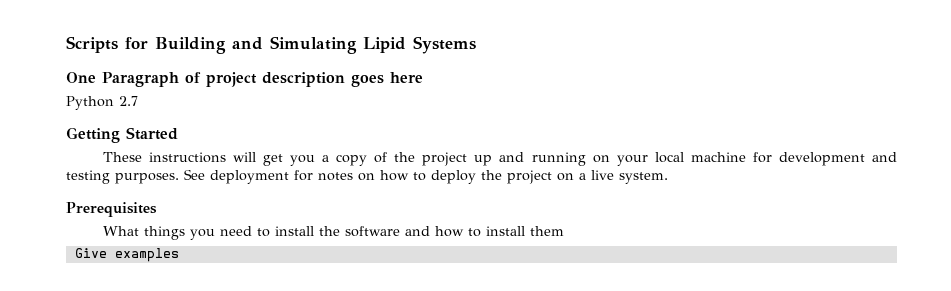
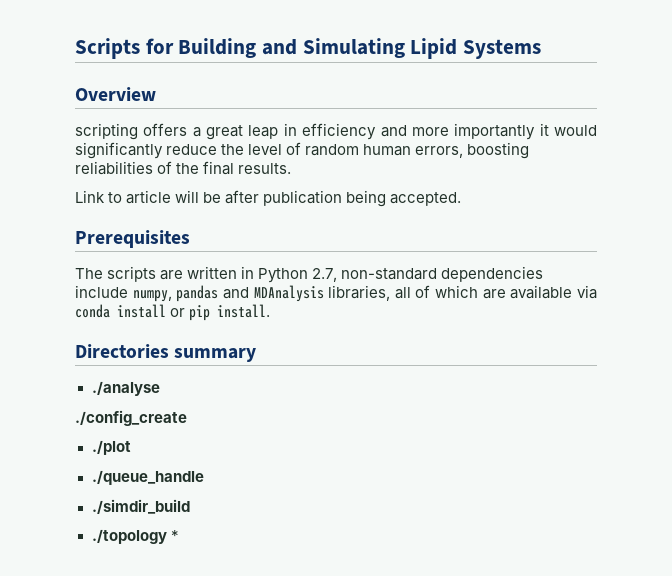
[66,72,423,87] [66,96,138,110] [66,127,178,143] [102,152,897,166] [66,169,668,184] [66,202,157,217] [102,226,564,240] [74,248,179,262] One Paragraph of project description goes here // Python 2.7 // Getting Started // These instructions will get you a copy of the project up and running on your local machine for development and testing purposes. See deployment for notes on how to deploy the project on a live system. // Prerequisites // What things you need to install the software and how to install them // Give examples -> [75,87,156,101] [75,123,598,140] [75,142,530,159] [75,161,292,175] [75,190,462,207] [75,230,190,248] [75,266,544,283] [75,285,597,302] [75,304,271,321] [75,344,257,362] [91,381,160,396] [75,410,187,426] [91,440,131,455] [91,470,204,485] [91,499,190,514] [91,529,179,544] Overview // scripting offers a great leap in efficiency and more importantly it would significantly reduce the level of random human errors, boosting reliabilities of the final results. // Link to article will be after publication being accepted. // Prerequisites // The scripts are written in Python 2.7, non-standard dependencies include numpy, pandas and MDAnalysis libraries, all of which are available via conda install or pip install. // Directories summary // ./analyse // ./config_create // ./plot // ./queue_handle // ./simdir_build // ./topology *

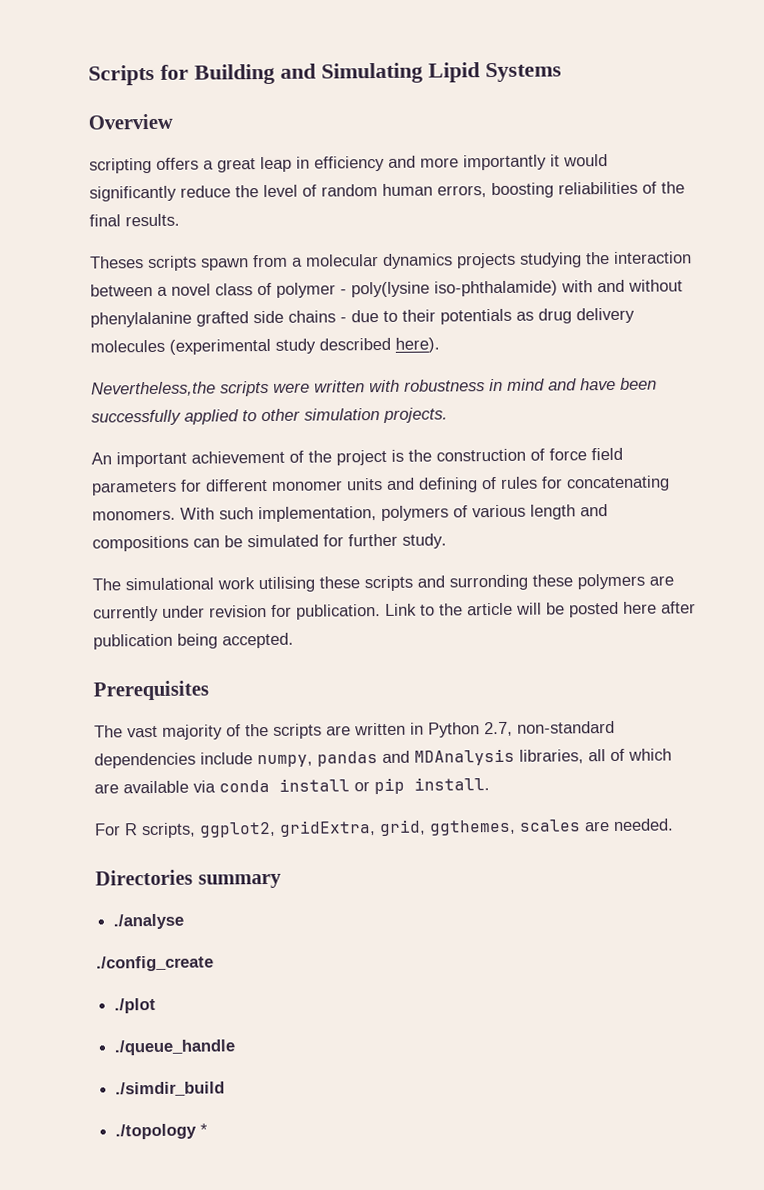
(292, 168) none -> [90,251,692,272] [90,279,683,298] [90,307,635,328] [90,337,440,355] [91,377,657,397] [91,407,448,426] [91,447,623,468] [91,475,670,496] [92,504,608,523] [92,533,447,552] [92,573,674,593] [93,604,381,622] Theses scripts spawn from a molecular dynamics projects studying the interaction between a novel class of polymer - poly(lysine iso-phthalamide) with and without phenylalanine grafted side chains - due to their potentials as drug delivery molecules (experimental study described here). // Nevertheless,the scripts were written with robustness in mind and have been successfully applied to other simulation projects. // An important achievement of the project is the construction of force field parameters for different monomer units and defining of rules for concatenating monomers. With such implementation, polymers of various length and compositions can be simulated for further study. // The simulational work utilising these scripts and surronding these polymers are currently under revision for publication.
(123, 197) none -> [439,603,463,616] the
(222, 197) none -> [569,601,657,618] posted here
(103, 273) none -> [127,723,269,740] vast majority of the
(271, 311) none -> [94,818,674,839] // For R scripts, ggplot2, gridExtra, grid, ggthemes, scales are needed.

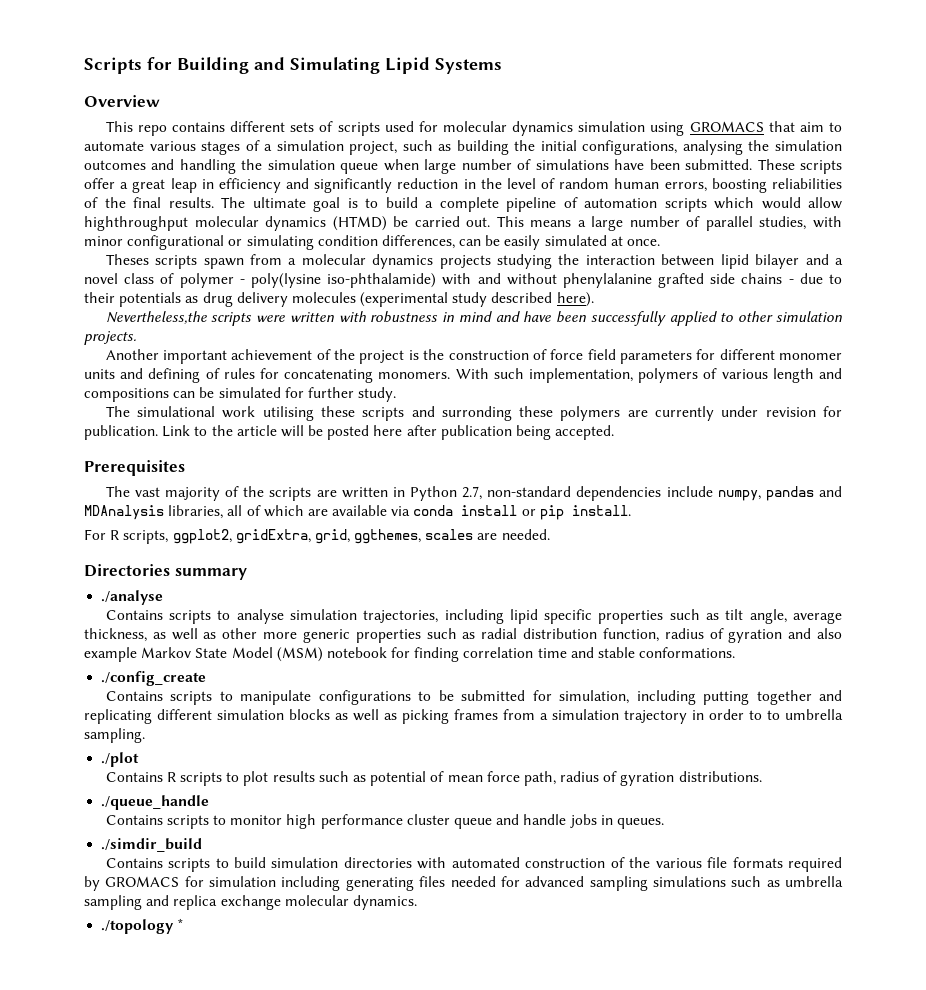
[89,157,199,174] scripting offers -> [105,121,843,136] [84,140,842,155] [84,159,842,174] [84,178,115,189] This repo contains different sets of scripts used for molecular dynamics simulation using GROMACS that aim to automate various stages of a simulation project, such as building the initial configurations, analysing the simulation outcomes and handling the simulation queue when large number of simulations have been submitted. These scripts offer
[420,154,608,171] [89,185,231,202] more importantly it would significantly reduce -> [314,178,476,193] significantly reduction in
(180, 220) none -> [221,197,842,212] [84,216,842,231] [84,235,661,250] The ultimate goal is to build a complete pipeline of automation scripts which would allow highthroughput molecular dynamics (HTMD) be carried out. This means a large number of parallel studies, with minor configurational or simulating condition differences, can be easily simulated at once.
(153, 290) none -> [720,254,829,269] lipid bilayer and
[91,452,112,465] An -> [105,349,159,360] Another
[96,955,214,972] [114,997,157,1014] [114,1039,237,1056] [115,1081,226,1097] ./config_create // ./plot // ./queue_handle // ./simdir_build -> [105,609,843,624] [84,628,843,643] [84,647,736,662] [101,671,207,686] [105,690,843,705] [84,709,843,724] [84,728,145,743] [101,752,140,767] [105,771,762,786] [101,795,210,810] [105,814,664,829] [101,838,203,852] [105,857,842,872] [84,876,843,891] [84,895,417,910] Contains scripts to analyse simulation trajectories, including lipid specific properties such as tilt angle, average thickness, as well as other more generic properties such as radial distribution function, radius of gyration and also example Markov State Model (MSM) notebook for finding correlation time and stable conformations. // ./config_create // Contains scripts to manipulate configurations to be submitted for simulation, including putting together and replicating different simulation blocks as well as picking frames from a simulation trajectory in order to to umbrella sampling. // ./plot // Contains R scripts to plot results such as potential of mean force path, radius of gyration distributions. // ./queue_handle // Contains scripts to monitor high performance cluster queue and handle jobs in queues. // ./simdir_build // Contains scripts to build simulation directories with automated construction of the various file formats required by GROMACS for simulation including generating files needed for advanced sampling simulations such as umbrella sampling and replica exchange molecular dynamics.

